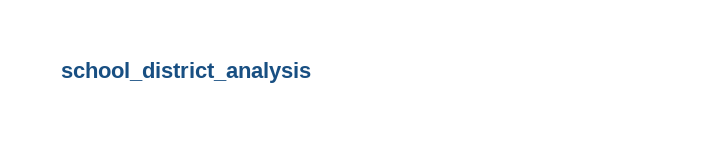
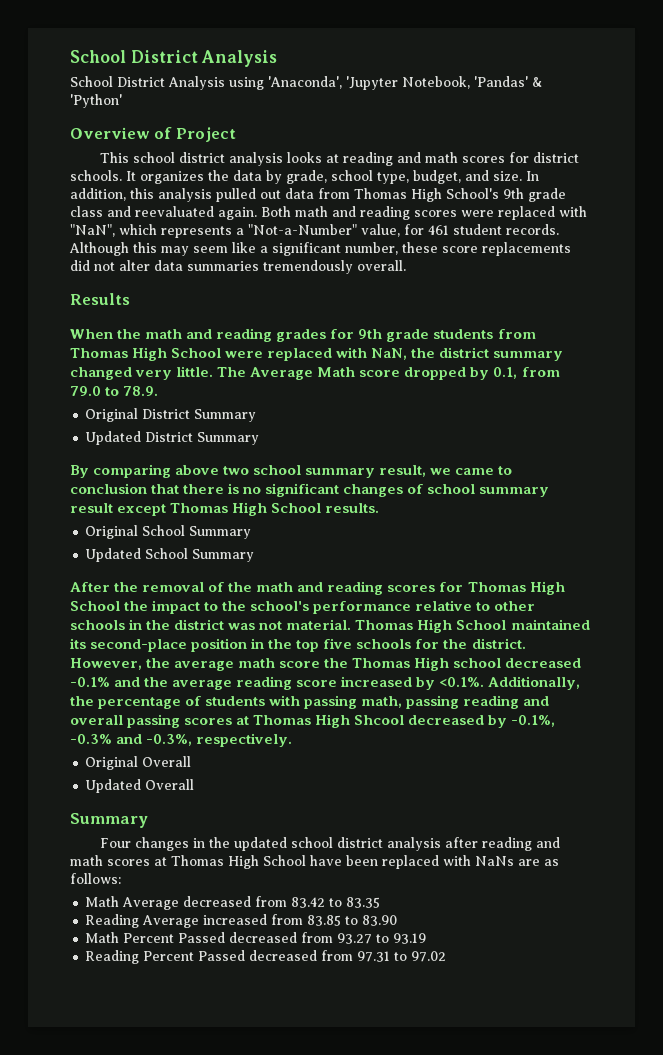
[61,62,311,83] school_district_analysis -> [70,50,278,67] [70,76,543,90] [70,94,122,108] [70,127,236,142] [100,152,580,166] [70,170,539,184] [70,188,566,202] [70,206,587,220] [70,224,559,238] [69,242,571,256] [70,260,406,274] [70,293,130,305] [70,328,536,342] [70,347,564,361] [70,366,560,380] [70,386,159,396] [85,408,257,422] [85,431,260,445] [70,464,513,478] [70,483,550,497] [70,502,380,516] [85,525,252,539] [85,548,255,562] [70,581,565,595] [70,600,536,614] [70,619,590,633] [70,638,526,652] [70,657,582,671] [70,676,581,690] [70,695,550,709] [70,714,556,728] [70,733,293,747] [85,756,192,770] [85,779,195,793] [70,813,148,828] [100,837,561,851] [70,855,559,869] [70,873,121,884] [85,896,381,910] [85,914,398,928] [85,932,427,944] [85,950,447,964] School District Analysis // School District Analysis using 'Anaconda', 'Jupyter Notebook, 'Pandas' & 'Python' // Overview of Project // This school district analysis looks at reading and math scores for district schools. It organizes the data by grade, school type, budget, and size. In addition, this analysis pulled out data from Thomas High School's 9th grade class and reevaluated again. Both math and reading scores were replaced with "NaN", which represents a "Not-a-Number" value, for 461 student records. Although this may seem like a significant number, these score replacements did not alter data summaries tremendously overall. // Results // When the math and reading grades for 9th grade students from Thomas High School were replaced with NaN, the district summary changed very little. The Average Math score dropped by 0.1, from 79.0 to 78.9. // Original District Summary // Updated District Summary // By comparing above two school summary result, we came to conclusion that there is no significant changes of school summary result except Thomas High School results. // Original School Summary // Updated School Summary // After the removal of the math and reading scores for Thomas High School the impact to the school's performance relative to other schools in the district was not material. Thomas High School maintained its second-place position in the top five schools for the district. However, the average math score the Thomas High school decreased -0.1% and the average reading score increased by <0.1%. Additionally, the percentage of students with passing math, passing reading and overall passing scores at Thomas High Shcool decreased by -0.1%, -0.3% and -0.3%, respectively. // Original Overall // Updated Overall // Summary // Four changes in the updated school district analysis after reading and math scores at Thomas High School have been replaced with NaNs are as follows: // Math Average decreased from 83.42 to 83.35 // Reading Average increased from 83.85 to 83.90 // Math Percent Passed decreased from 93.27 to 93.19 // Reading Percent Passed decreased from 97.31 to 97.02

